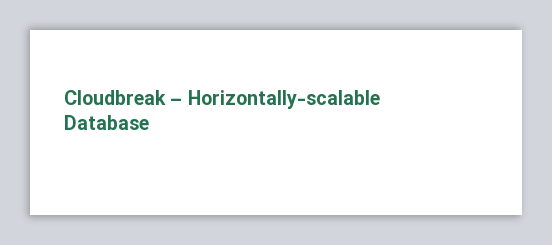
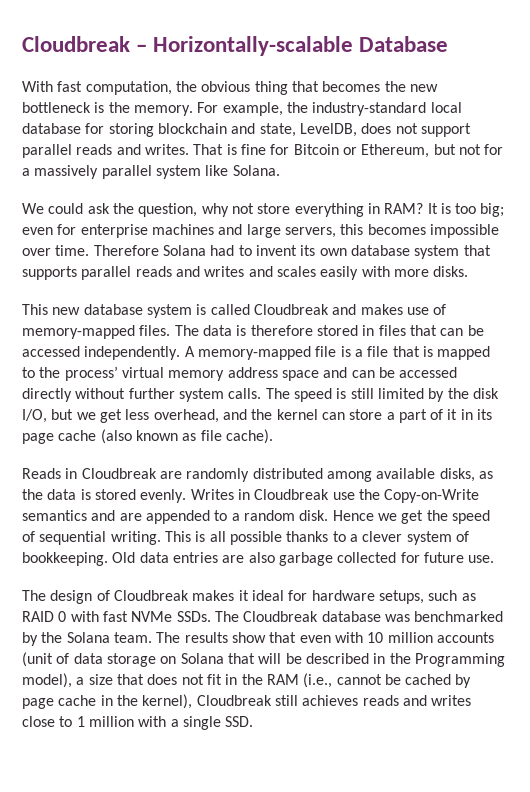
(149, 122) none -> [22,81,438,95] [22,102,462,116] [22,123,471,137] [22,144,504,158] [22,165,280,179] [22,203,505,217] [22,224,499,238] [22,245,491,259] [22,266,469,280] [22,304,447,318] [22,325,484,339] [22,346,491,360] [22,366,458,381] [22,388,499,402] [22,409,493,423] [22,429,273,444] [22,468,493,482] [22,489,480,503] [22,510,490,524] [22,531,469,545] [22,552,495,566] [22,590,476,604] [22,611,504,622] [22,632,494,646] [22,652,505,667] [22,673,472,688] [22,694,472,709] [22,716,254,730] // With fast computation, the obvious thing that becomes the new bottleneck is the memory. For example, the industry-standard local database for storing blockchain and state, LevelDB, does not support parallel reads and writes. That is fine for Bitcoin or Ethereum, but not for a massively parallel system like Solana. // We could ask the question, why not store everything in RAM? It is too big; even for enterprise machines and large servers, this becomes impossible over time. Therefore Solana had to invent its own database system that supports parallel reads and writes and scales easily with more disks. // This new database system is called Cloudbreak and makes use of memory-mapped files. The data is therefore stored in files that can be accessed independently. A memory-mapped file is a file that is mapped to the process’ virtual memory address space and can be accessed directly without further system calls. The speed is still limited by the disk I/O, but we get less overhead, and the kernel can store a part of it in its page cache (also known as file cache). // Reads in Cloudbreak are randomly distributed among available disks, as the data is stored evenly. Writes in Cloudbreak use the Copy-on-Write semantics and are appended to a random disk. Hence we get the speed of sequential writing. This is all possible thanks to a clever system of bookkeeping. Old data entries are also garbage collected for future use. // The design of Cloudbreak makes it ideal for hardware setups, such as RAID 0 with fast NVMe SSDs. The Cloudbreak database was benchmarked by the Solana team. The results show that even with 10 million accounts (unit of data storage on Solana that will be described in the Programming model), a size that does not fit in the RAM (i.e., cannot be cached by page cache in the kernel), Cloudbreak still achieves reads and writes close to 1 million with a single SSD.

